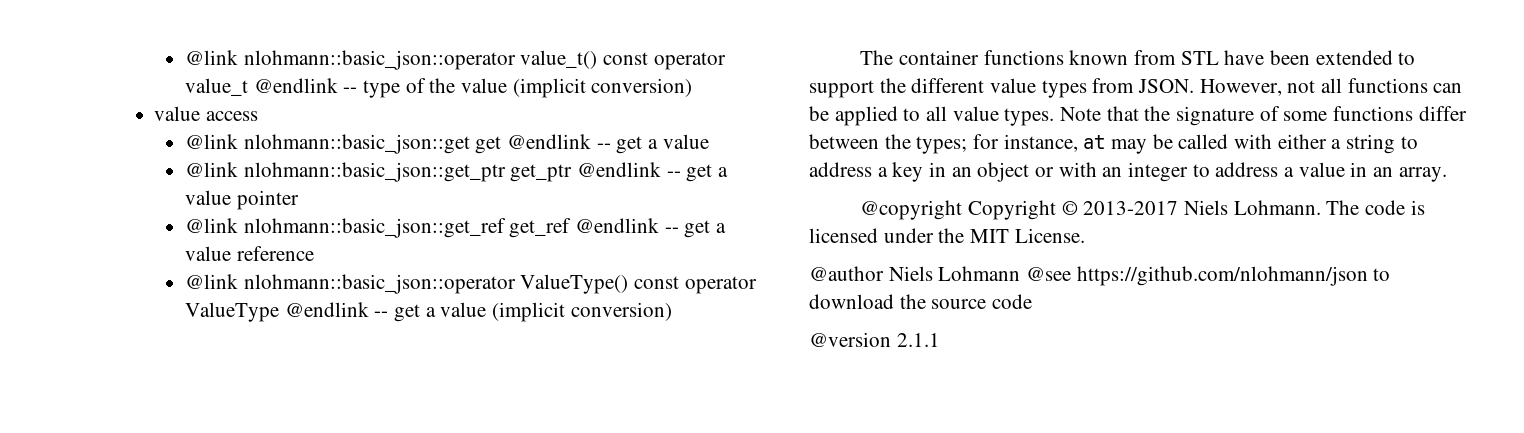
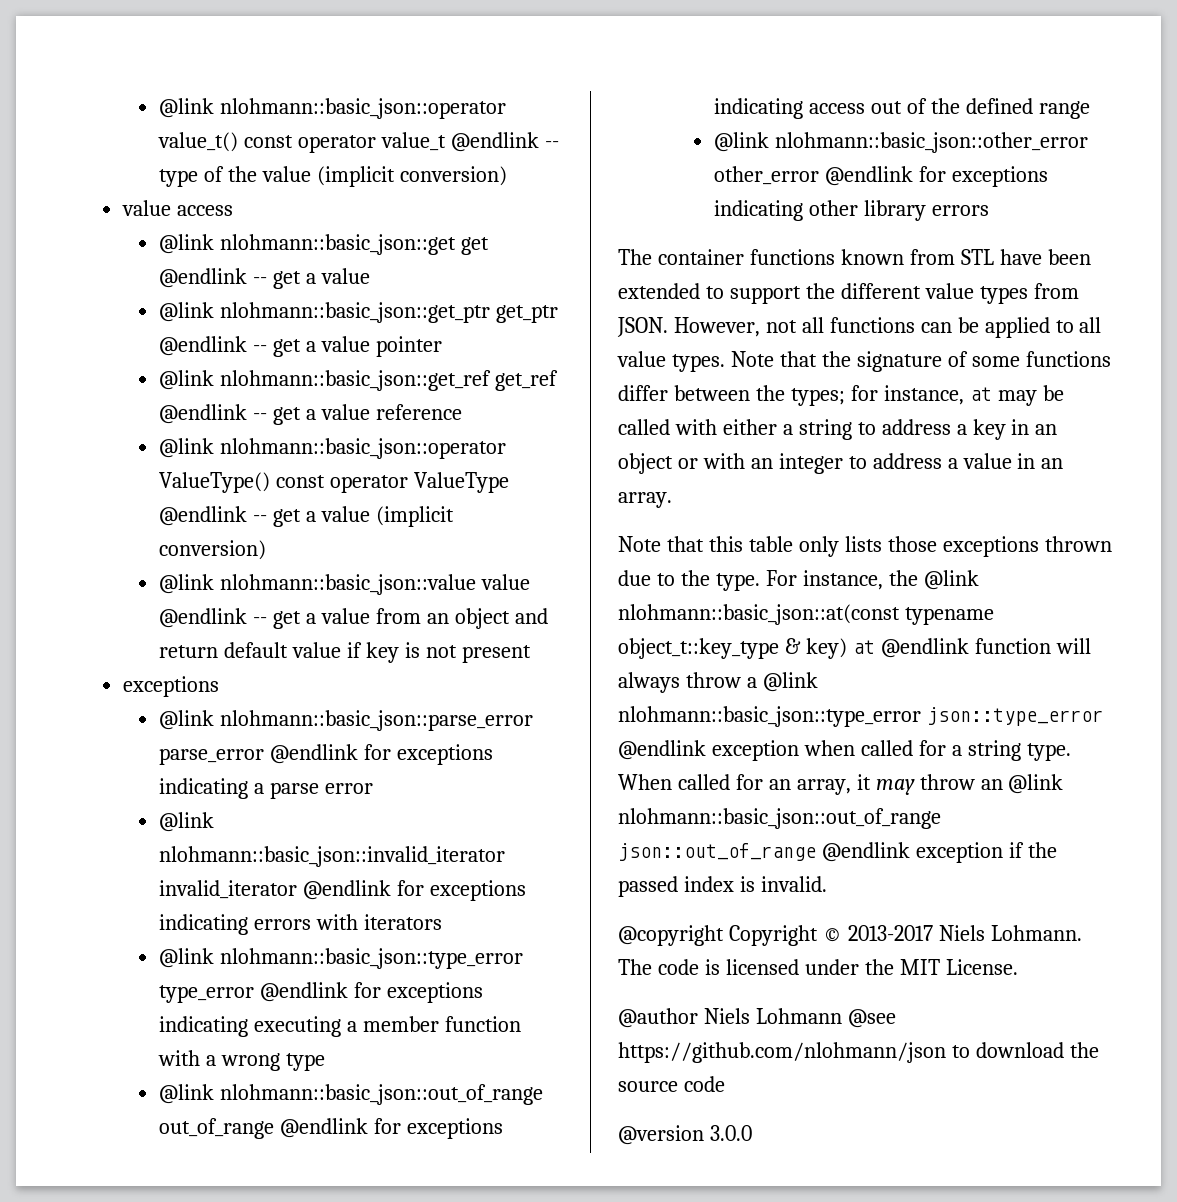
(672, 311) none -> [159,574,530,595] [159,608,548,629] [159,642,531,663] [123,676,220,697] [159,710,533,731] [159,744,493,765] [159,778,373,799] [159,812,215,832] [159,846,506,867] [159,880,526,901] [159,914,442,935] [159,948,523,969] [159,982,483,1003] [159,1016,521,1037] [158,1050,325,1071] [159,1084,543,1105] [159,1118,503,1139] [714,98,1090,119] [714,132,1088,153] [714,166,1048,187] [714,200,989,221] // @link nlohmann::basic_json::value value @endlink -- get a value from an object and return default value if key is not present // exceptions // @link nlohmann::basic_json::parse_error parse_error @endlink for exceptions indicating a parse error // @link nlohmann::basic_json::invalid_iterator invalid_iterator @endlink for exceptions indicating errors with iterators // @link nlohmann::basic_json::type_error type_error @endlink for exceptions indicating executing a member function with a wrong type // @link nlohmann::basic_json::out_of_range out_of_range @endlink for exceptions indicating access out of the defined range // @link nlohmann::basic_json::other_error other_error @endlink for exceptions indicating other library errors
(1447, 174) none -> [618,536,1112,557] [618,570,979,591] [618,604,994,625] [618,638,1091,659] [618,672,818,693] [618,706,1103,727] [618,740,1071,761] [618,774,1064,795] [618,808,941,829] [618,842,1057,863] [618,876,827,897] // Note that this table only lists those exceptions thrown due to the type. For instance, the @link nlohmann::basic_json::at(const typename object_t::key_type & key) at @endlink function will always throw a @link nlohmann::basic_json::type_error json::type_error @endlink exception when called for a string type. When called for an array, it may throw an @link nlohmann::basic_json::out_of_range json::out_of_range @endlink exception if the passed index is invalid.
[896,333,940,347] 2.1.1 -> [709,1125,752,1141] 3.0.0

